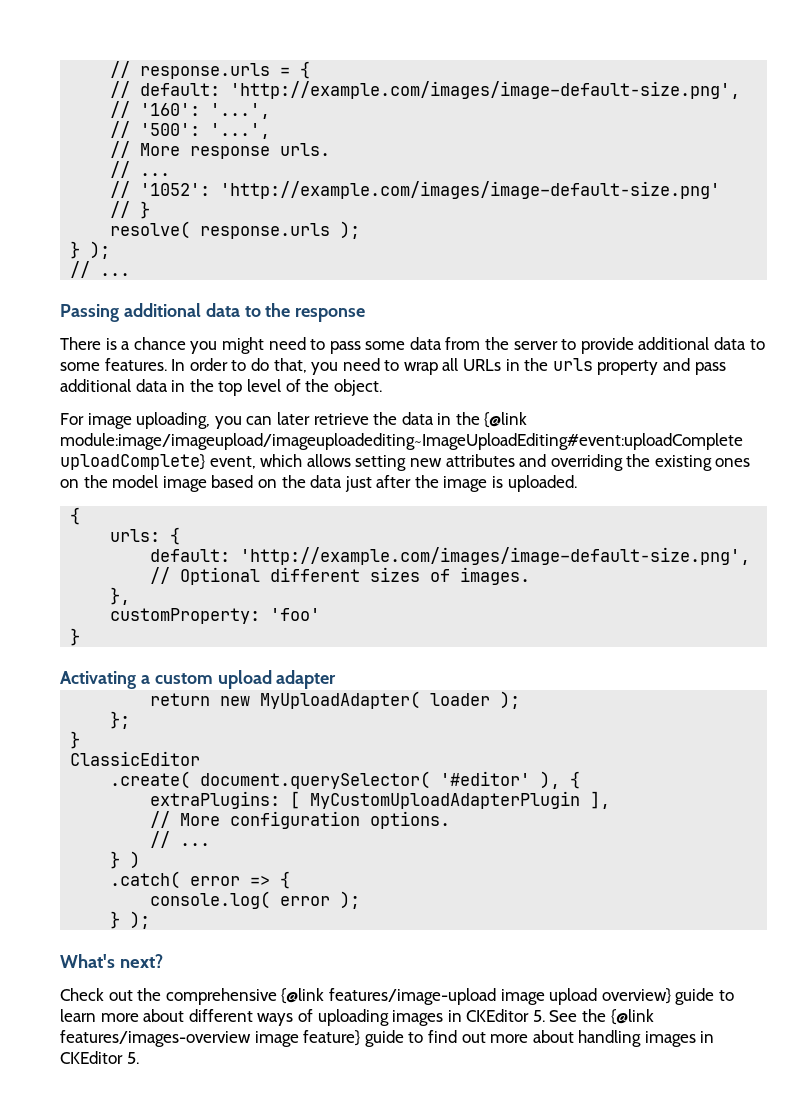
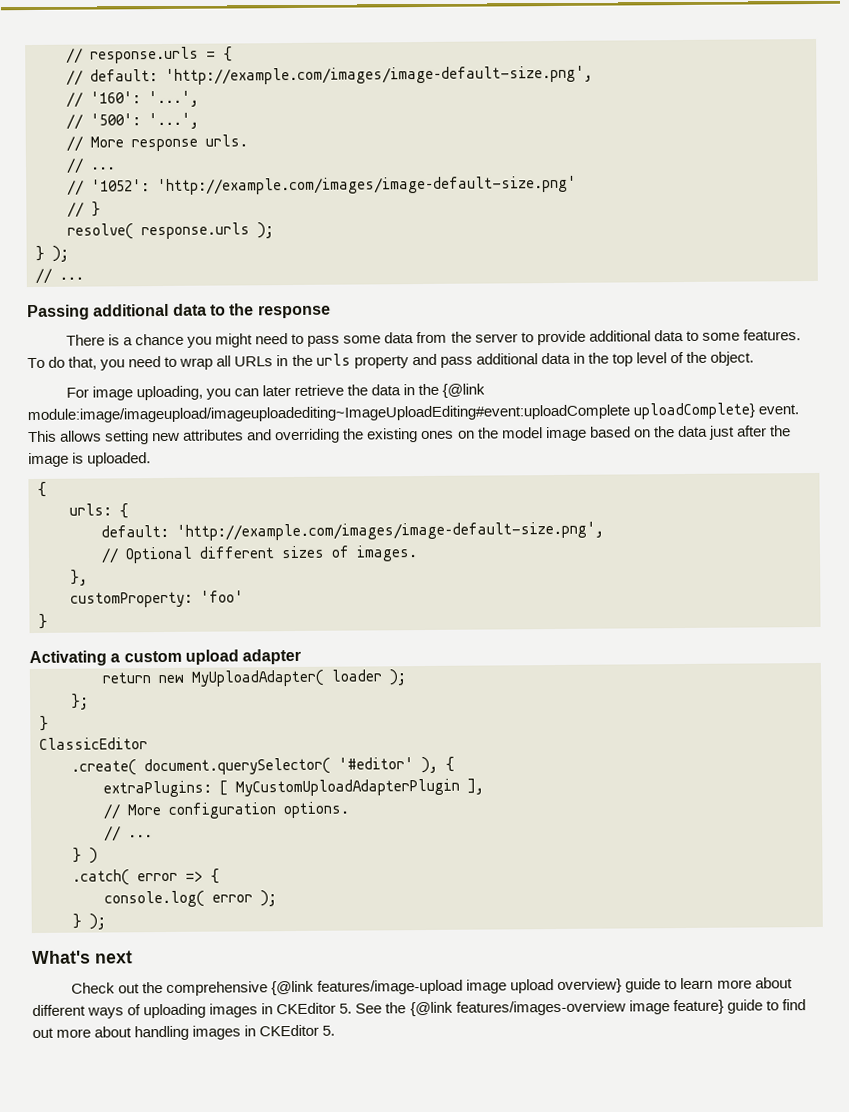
[171,358,247,371] In order to -> [27,357,45,369] To
[209,454,303,469] event, which -> [758,404,800,415] [28,430,57,443] event. This
[119,954,163,968] next? -> [95,950,133,964] next

